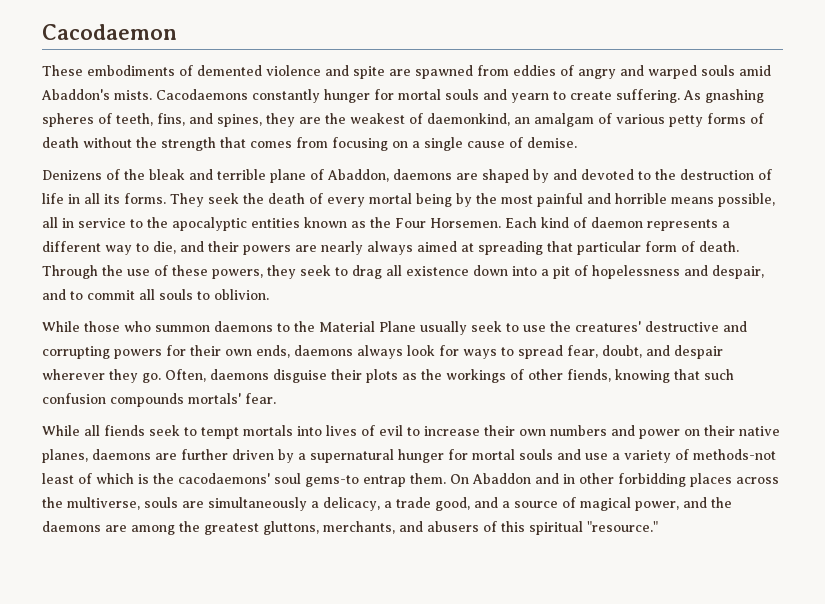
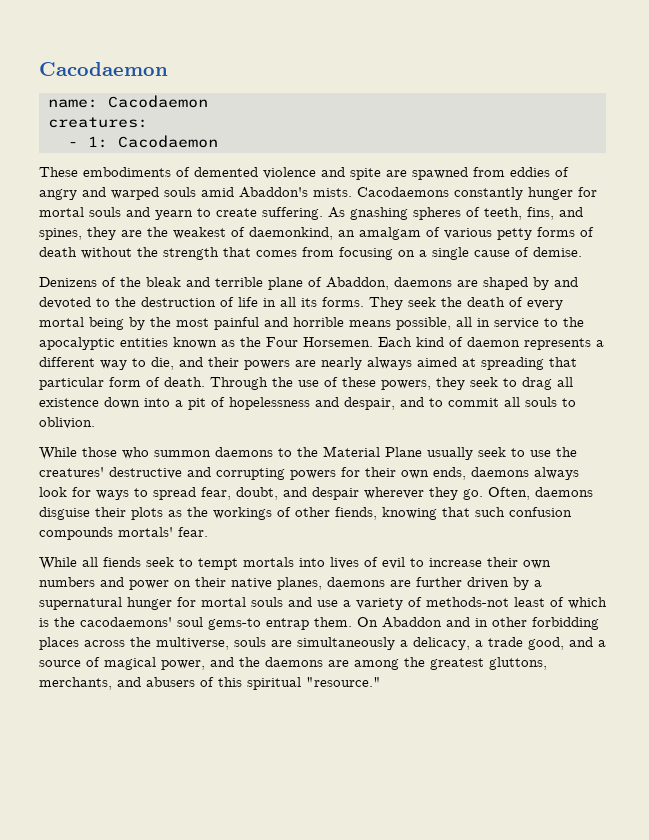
[42,24,177,40] Cacodaemon -> [39,62,168,76] [47,95,208,108] [47,117,148,128] [67,135,218,148] Cacodaemon // name: Cacodaemon // creatures: // - 1: Cacodaemon

